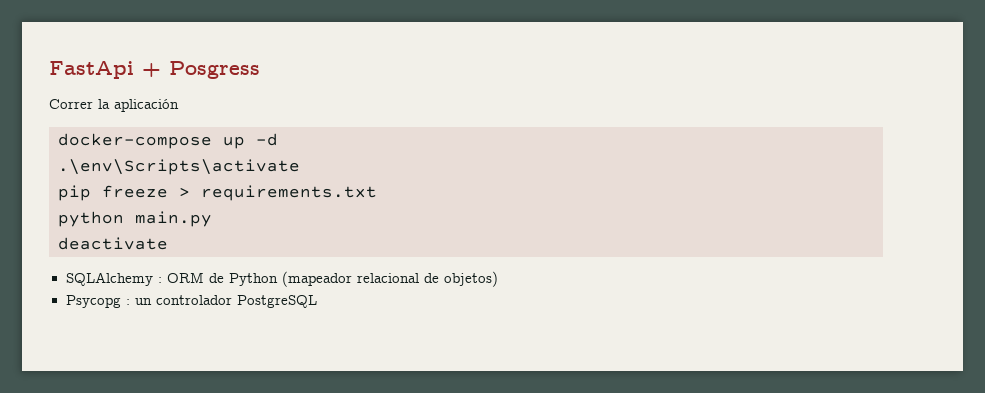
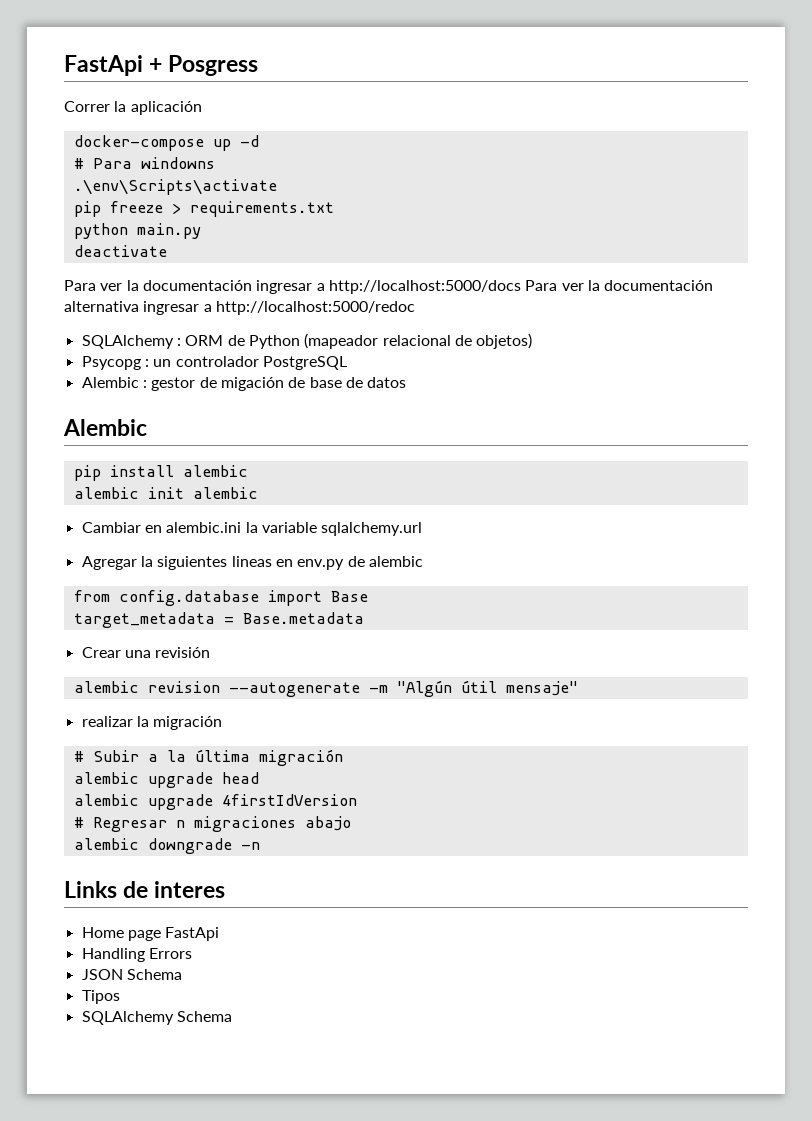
(278, 139) none -> [73,157,215,169] // # Para windowns
(168, 243) none -> [64,280,714,294] [64,301,415,315] // Para ver la documentación ingresar a http://localhost:5000/docs Para ver la documentación alternativa ingresar a http://localhost:5000/redoc
(317, 301) none -> [81,377,407,391] [63,419,147,436] [73,465,248,481] [73,487,258,499] [81,522,423,536] [81,556,423,570] [73,590,368,606] [73,612,364,628] [81,647,211,658] [73,680,578,697] [81,716,223,730] [73,749,343,766] [73,772,259,788] [73,794,357,810] [73,816,351,832] [73,838,260,854] [64,881,226,898] [81,927,220,941] [81,948,192,962] [81,969,182,980] [81,990,120,1004] [81,1011,232,1025] // Alembic : gestor de migación de base de datos // Alembic // pip install alembic // alembic init alembic // Cambiar en alembic.ini la variable sqlalchemy.url // Agregar la siguientes lineas en env.py de alembic // from config.database import Base // target_metadata = Base.metadata // Crear una revisión // alembic revision --autogenerate -m "Algún útil mensaje" // realizar la migración // # Subir a la última migración // alembic upgrade head // alembic upgrade 4firstIdVersion // # Regresar n migraciones abajo // alembic downgrade -n // Links de interes // Home page FastApi // Handling Errors // JSON Schema // Tipos // SQLAlchemy Schema

